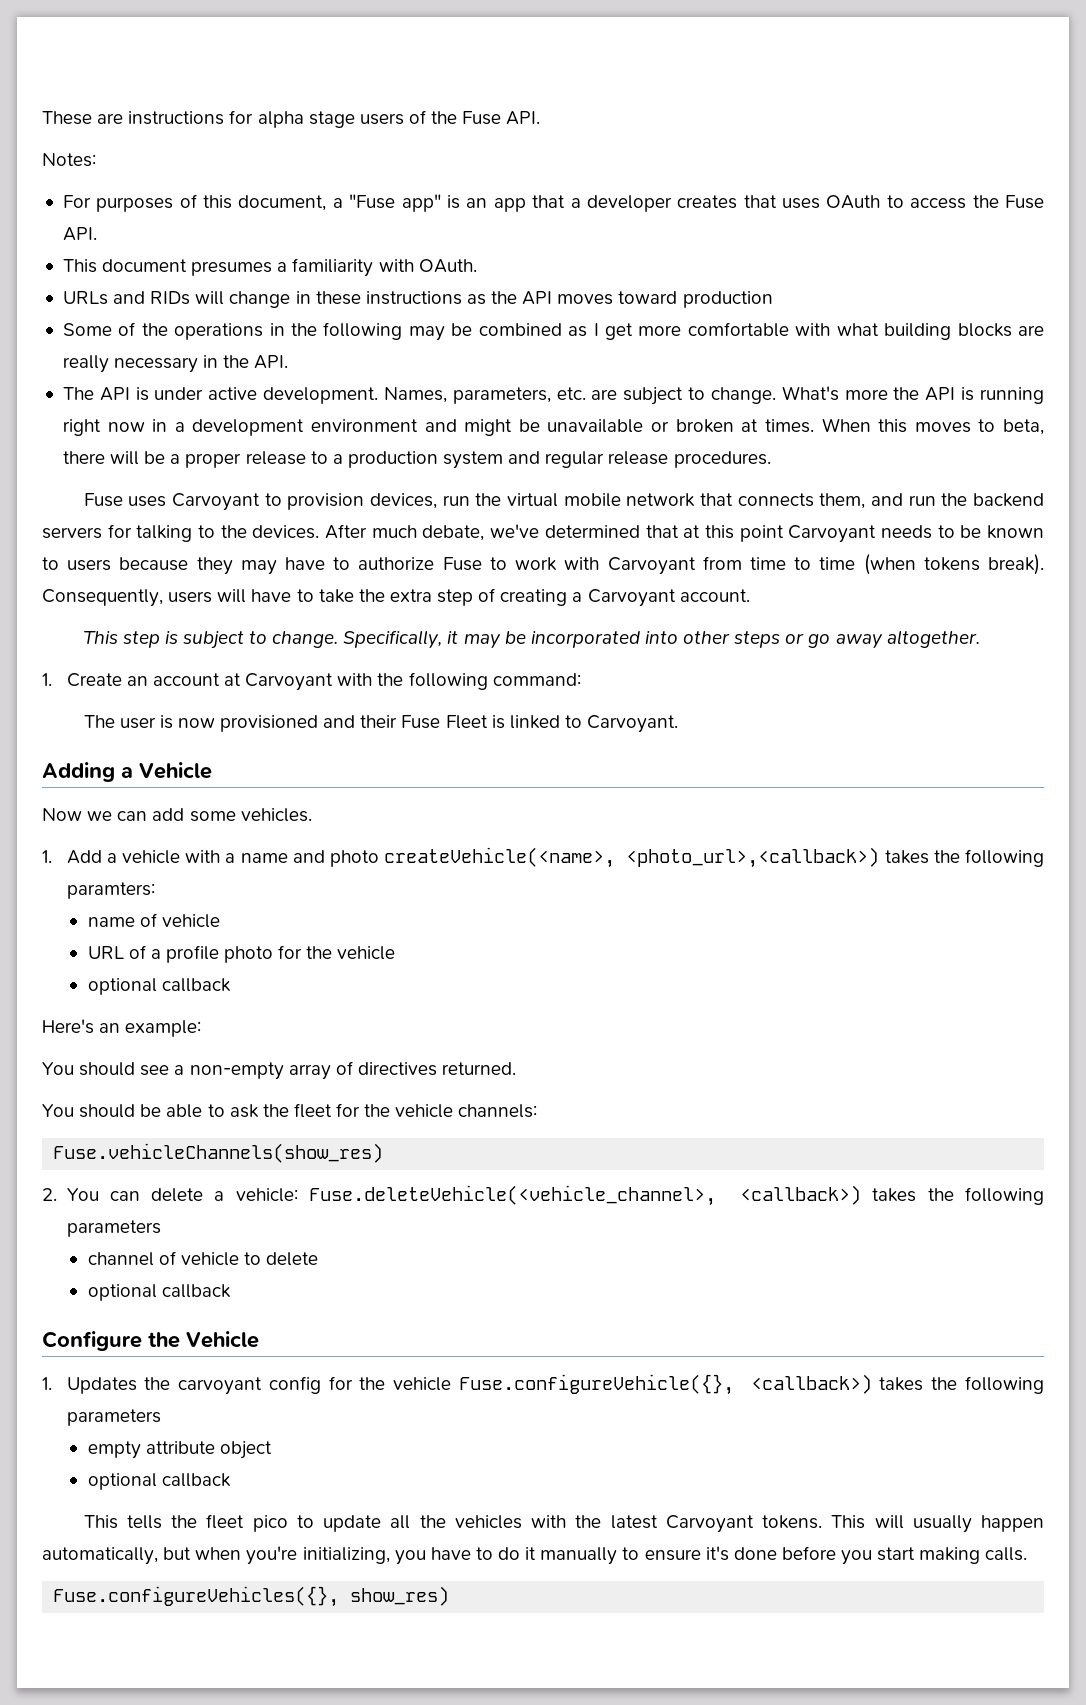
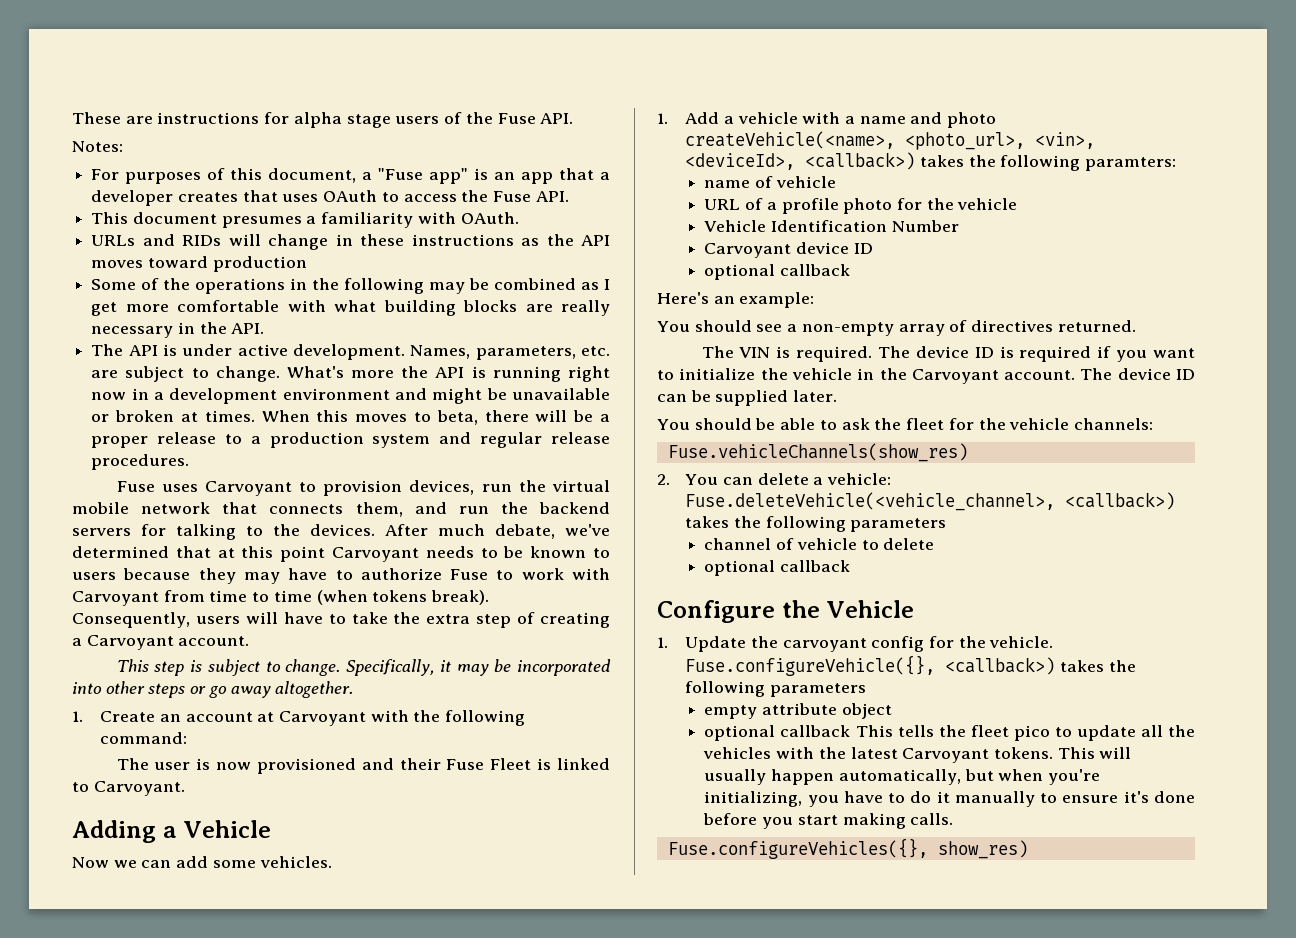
[626,847,880,868] <photo_url>,<callback>) -> [905,132,1096,150] [685,152,916,170] <photo_url>, <vin>, <deviceId>, <callback>)
(396, 953) none -> [704,220,959,232] [704,242,873,258] // Vehicle Identification Number // Carvoyant device ID
(517, 1068) none -> [701,346,1195,362] [657,368,1195,384] [657,390,838,406] // The VIN is required. The device ID is required if you want to initialize the vehicle in the Carvoyant account. The device ID can be supplied later.
[66,1377,137,1394] Updates -> [685,636,747,652] Update
[393,1377,452,1391] vehicle -> [989,636,1054,648] vehicle.
(231, 1480) // -> (851, 731) none

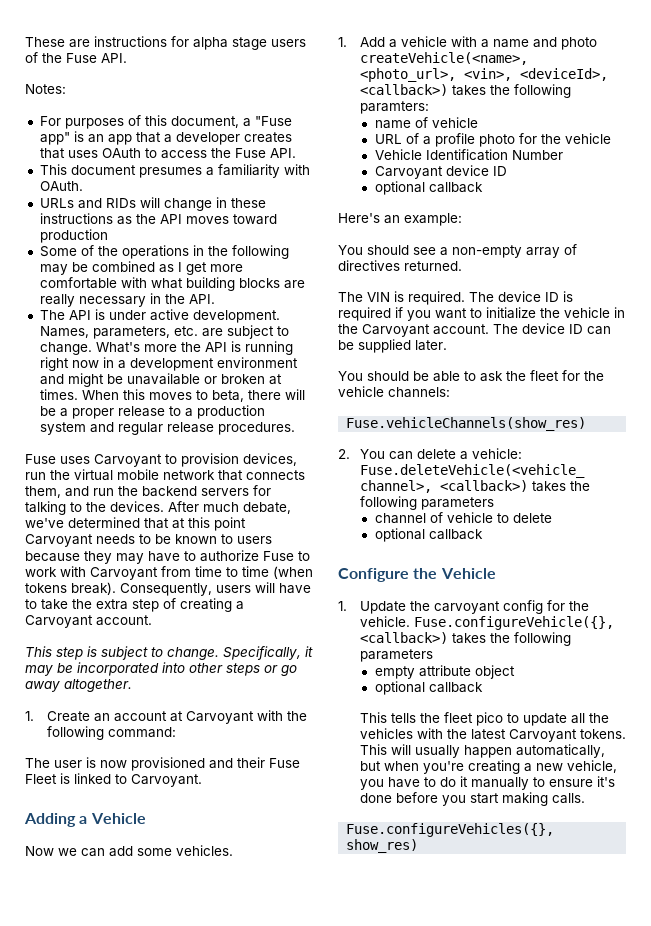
(851, 731) none -> (483, 687) //
[704,791,803,807] initializing, -> [467,760,617,774] creating a new vehicle,

